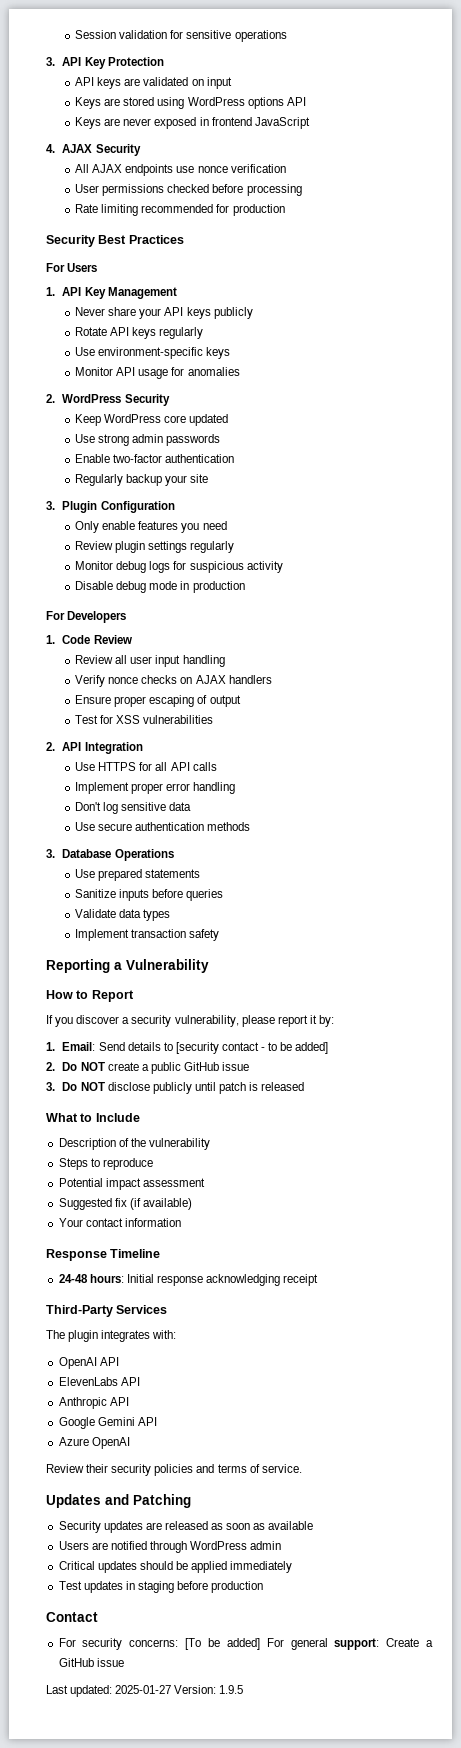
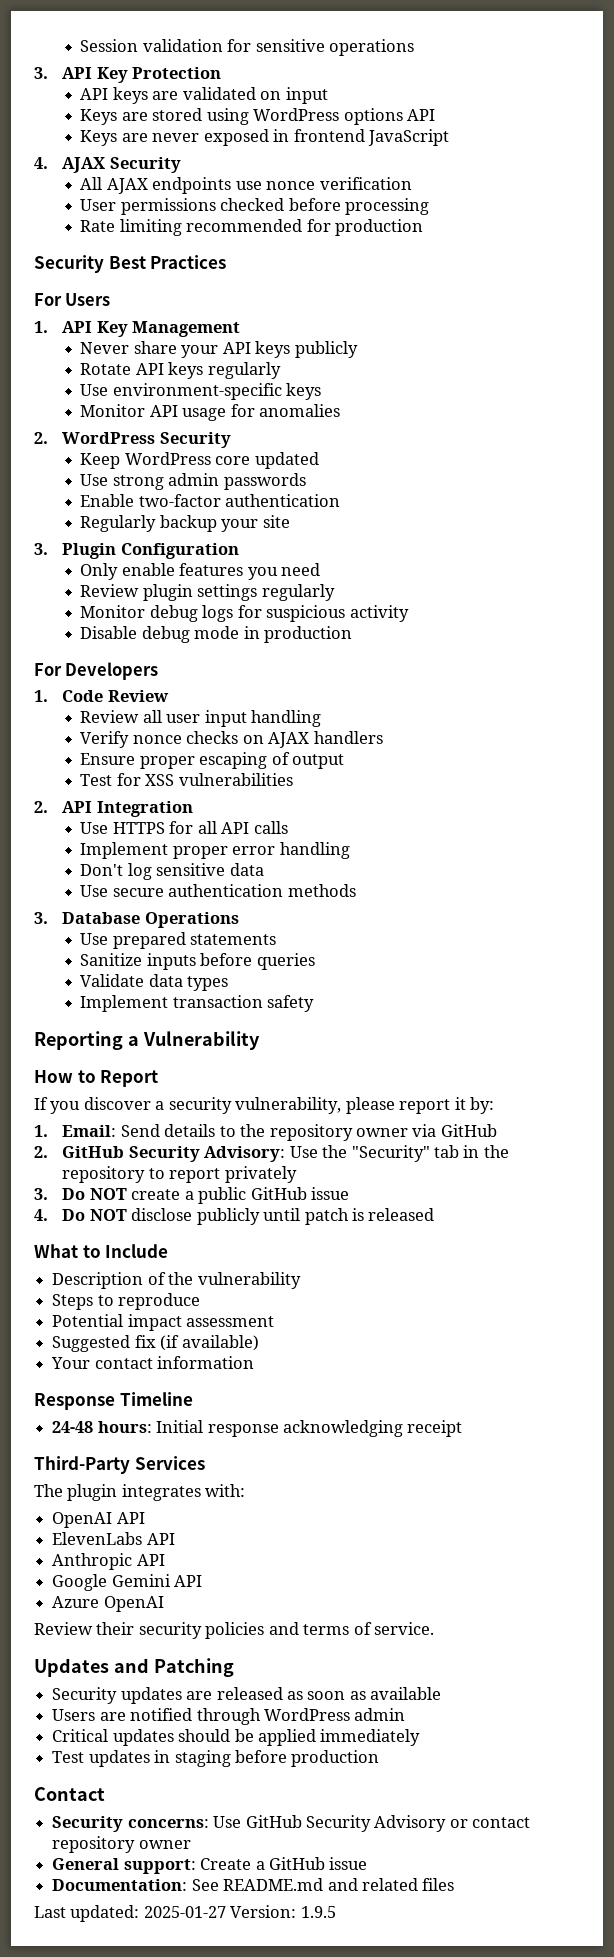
[175,1042,329,1054] [46,1062,55,1071] [security contact - to be added] // 2. -> [240,1124,497,1141] [34,1145,509,1162] [62,1166,297,1183] [34,1188,48,1200] the repository owner via GitHub // 2. GitHub Security Advisory: Use the "Security" tab in the repository to report privately // 3.
[46,1082,55,1091] 3. -> [34,1209,48,1221] 4.
[58,1638,328,1650] For security concerns: [To be added] For general -> [52,1815,531,1832] [52,1836,191,1853] [52,1858,120,1870] Security concerns: Use GitHub Security Advisory or contact repository owner // General
(124, 1662) none -> [52,1878,455,1891] // Documentation: See README.md and related files

